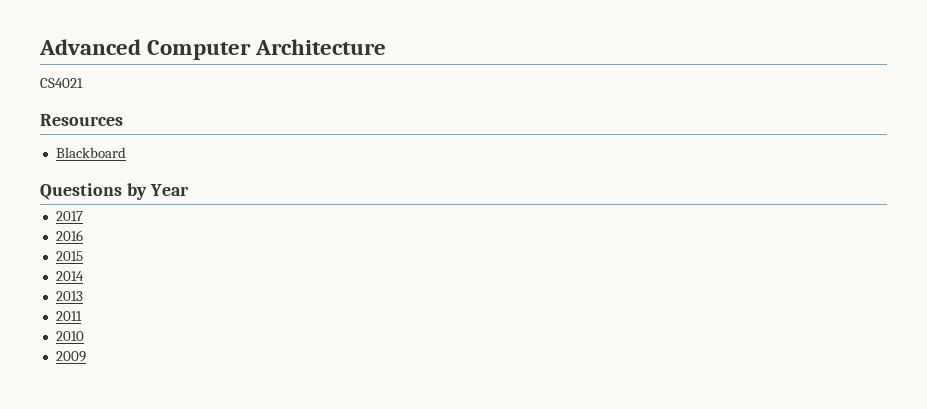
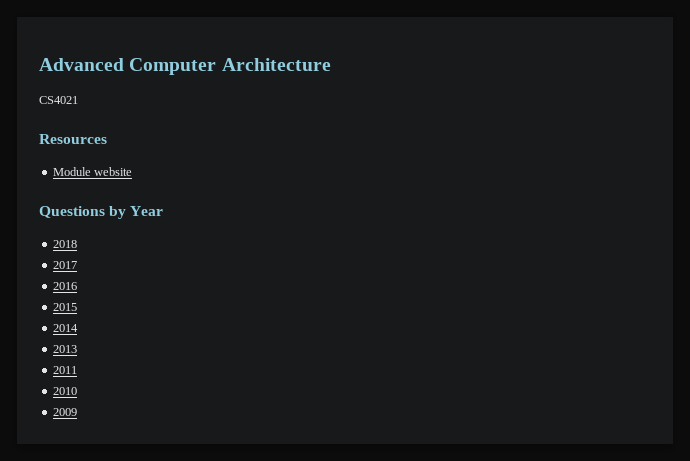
[55,147,126,158] Blackboard -> [52,167,133,176] Module website
(189, 190) none -> [52,240,77,248] // 2018

